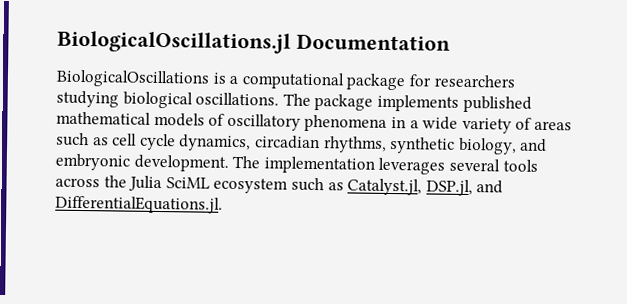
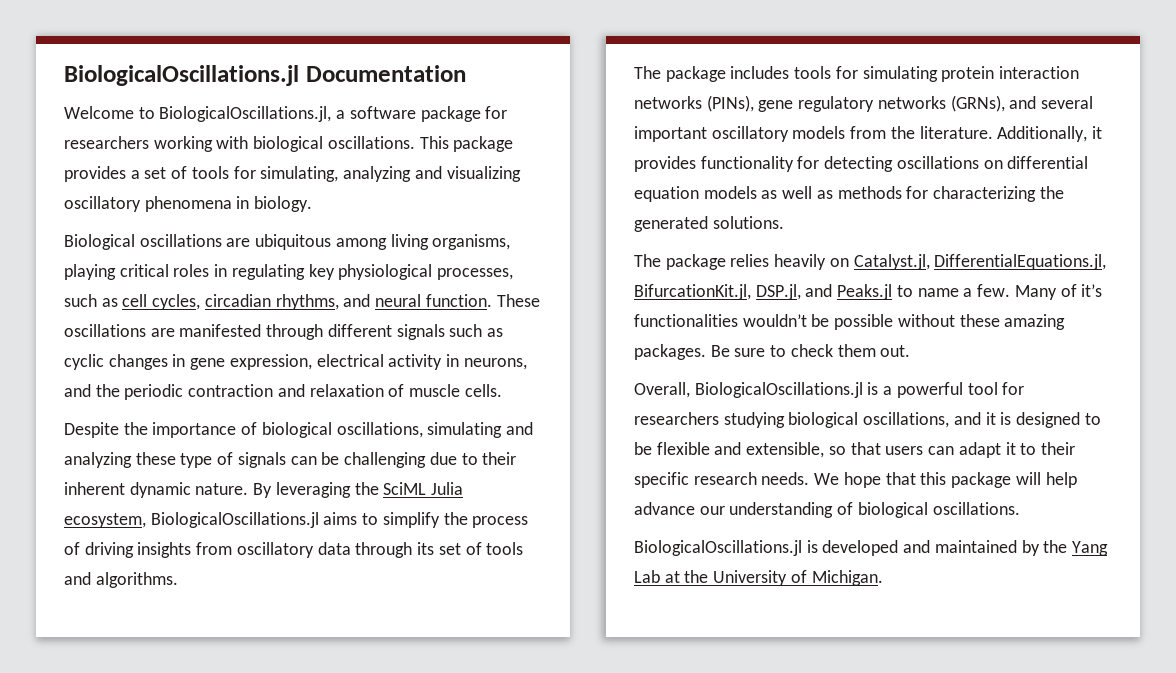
[56,69,516,91] [56,90,532,113] [56,111,572,134] [56,132,548,155] [55,153,538,175] [55,175,504,197] [55,195,223,214] BiologicalOscillations is a computational package for researchers studying biological oscillations. The package implements published mathematical models of oscillatory phenomena in a wide variety of areas such as cell cycle dynamics, circadian rhythms, synthetic biology, and embryonic development. The implementation leverages several tools across the Julia SciML ecosystem such as Catalyst.jl, DSP.jl, and DifferentialEquations.jl. -> [64,106,508,122] [64,136,514,152] [64,166,521,182] [64,196,313,212] [64,234,511,250] [64,264,514,280] [64,294,540,310] [64,324,504,340] [64,354,527,370] [64,384,502,400] [64,422,534,438] [64,452,517,468] [64,482,464,498] [64,512,529,528] [64,542,524,558] [64,572,178,588] [634,66,1080,82] [634,95,1094,112] [634,126,1103,142] [634,156,1089,172] [634,186,1064,202] [634,216,784,232] [634,254,1107,270] [634,284,1103,300] [634,314,1066,330] [634,344,911,360] [634,382,1025,398] [634,412,1101,428] [634,442,1075,458] [634,472,1077,488] [634,502,1020,518] [634,540,1109,556] [634,570,883,586] Welcome to BiologicalOscillations.jl, a software package for researchers working with biological oscillations. This package provides a set of tools for simulating, analyzing and visualizing oscillatory phenomena in biology. // Biological oscillations are ubiquitous among living organisms, playing critical roles in regulating key physiological processes, such as cell cycles, circadian rhythms, and neural function. These oscillations are manifested through different signals such as cyclic changes in gene expression, electrical activity in neurons, and the periodic contraction and relaxation of muscle cells. // Despite the importance of biological oscillations, simulating and analyzing these type of signals can be challenging due to their inherent dynamic nature. By leveraging the SciML Julia ecosystem, BiologicalOscillations.jl aims to simplify the process of driving insights from oscillatory data through its set of tools and algorithms. // The package includes tools for simulating protein interaction networks (PINs), gene regulatory networks (GRNs), and several important oscillatory models from the literature. Additionally, it provides functionality for detecting oscillations on differential equation models as well as methods for characterizing the generated solutions. // The package relies heavily on Catalyst.jl, DifferentialEquations.jl, BifurcationKit.jl, DSP.jl, and Peaks.jl to name a few. Many of it’s functionalities wouldn’t be possible without these amazing packages. Be sure to check them out. // Overall, BiologicalOscillations.jl is a powerful tool for researchers studying biological oscillations, and it is designed to be flexible and extensible, so that users can adapt it to their specific research needs. We hope that this package will help advance our understanding of biological oscillations. // BiologicalOscillations.jl is developed and maintained by the Yang Lab at the University of Michigan.

